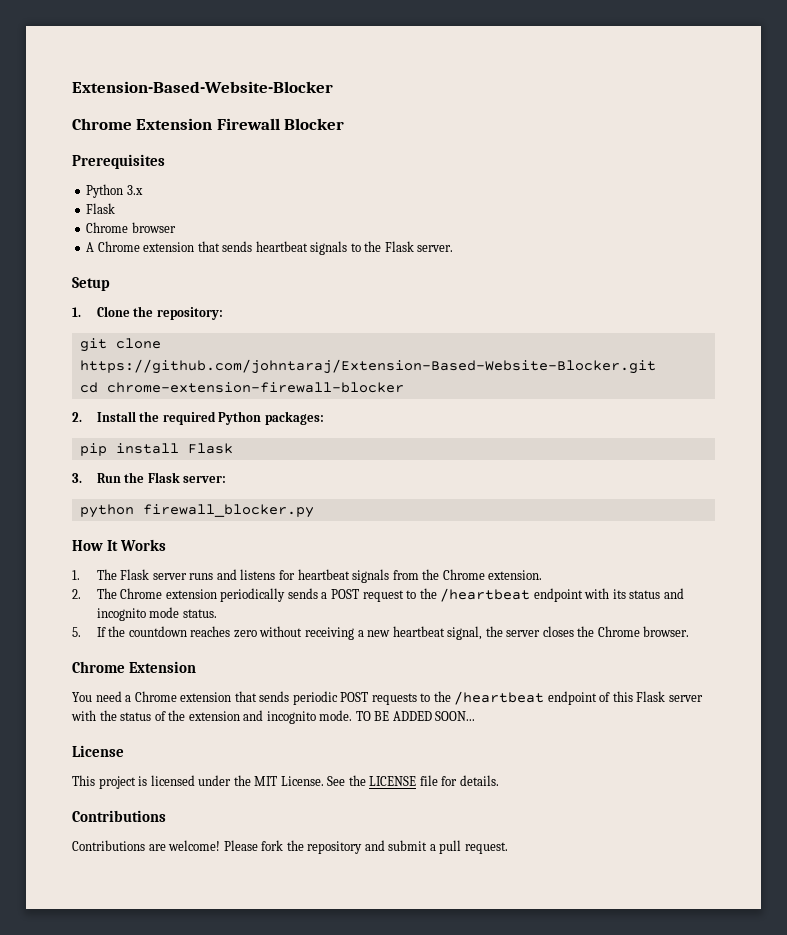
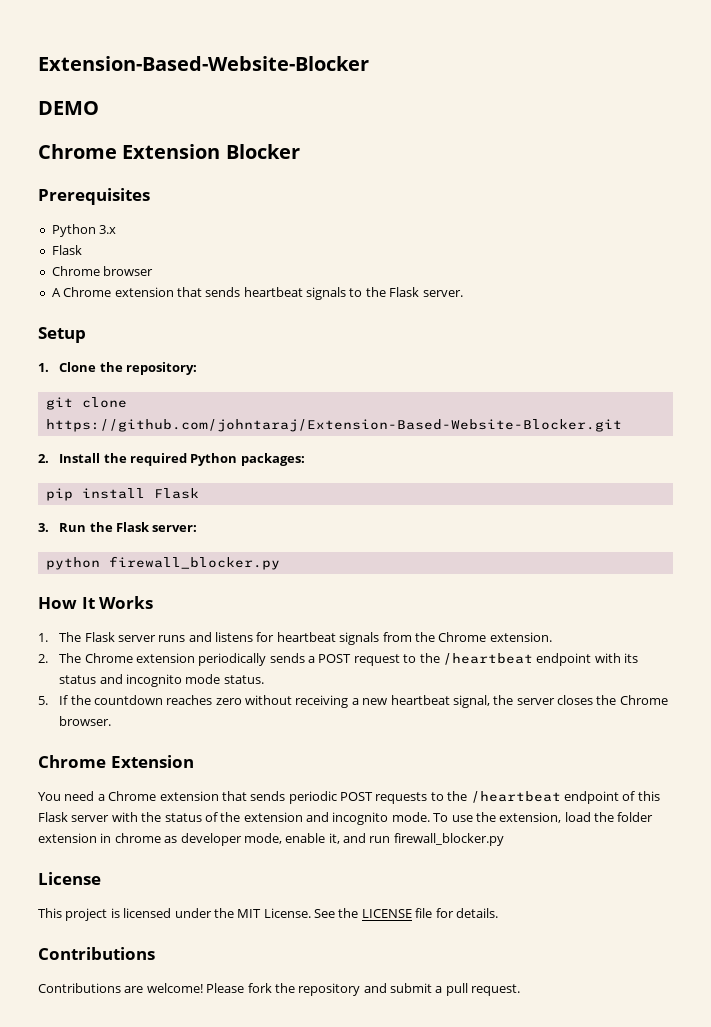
[72,118,280,130] // Chrome Extension Firewall -> [38,101,99,115] [38,144,221,159] // DEMO // Chrome Extension
[79,382,404,393] // cd chrome-extension-firewall-blocker -> (622, 425) none
[355,711,476,721] TO BE ADDED SOON... -> [433,812,654,823] [38,833,504,846] To use the extension, load the folder extension in chrome as developer mode, enable it, and run firewall_blocker.py

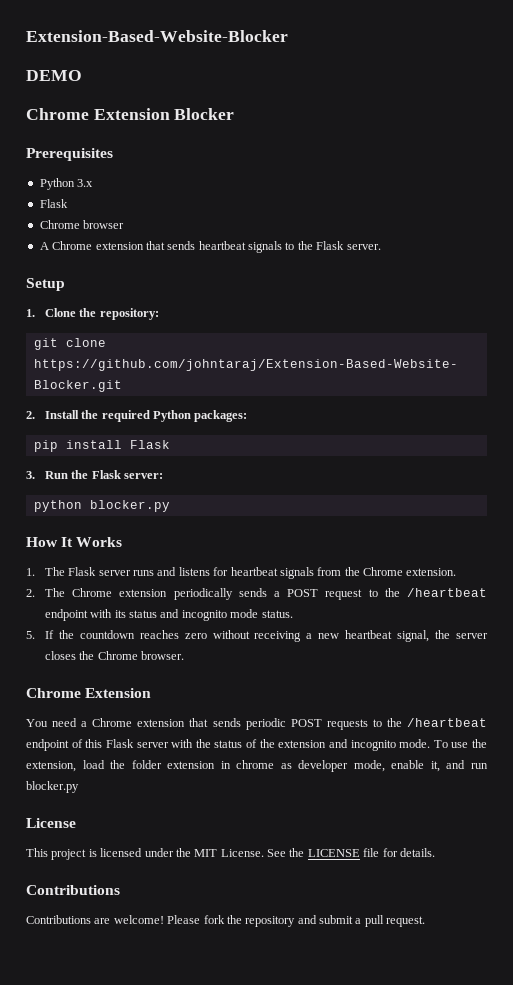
[108,556,280,570] firewall_blocker.py -> [89,500,170,512] blocker.py
[393,833,504,846] firewall_blocker.py -> [26,781,79,793] blocker.py

